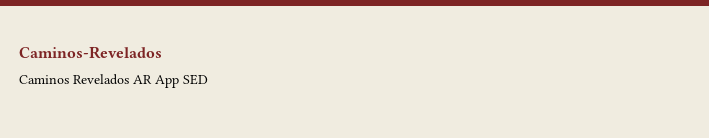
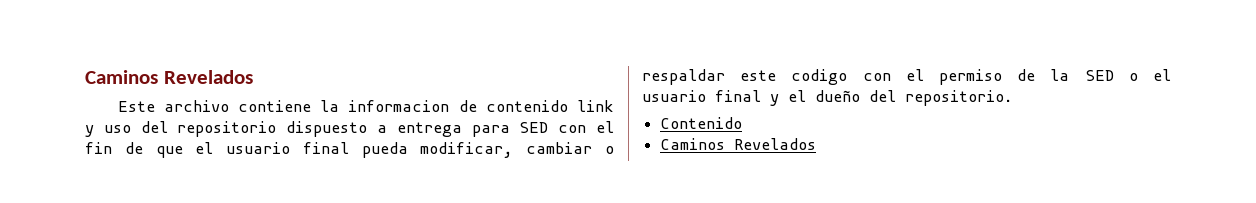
[19,46,162,59] [19,74,208,88] Caminos-Revelados // Caminos Revelados AR App SED -> [85,70,253,84] [117,100,615,112] [85,121,614,137] [85,142,614,158] [642,69,1171,85] [642,90,1013,106] [660,117,743,129] [660,138,817,150] Caminos Revelados // Este archivo contiene la informacion de contenido link y uso del repositorio dispuesto a entrega para SED con el fin de que el usuario final pueda modificar, cambiar o respaldar este codigo con el permiso de la SED o el usuario final y el dueño del repositorio. // Contenido // Caminos Revelados

